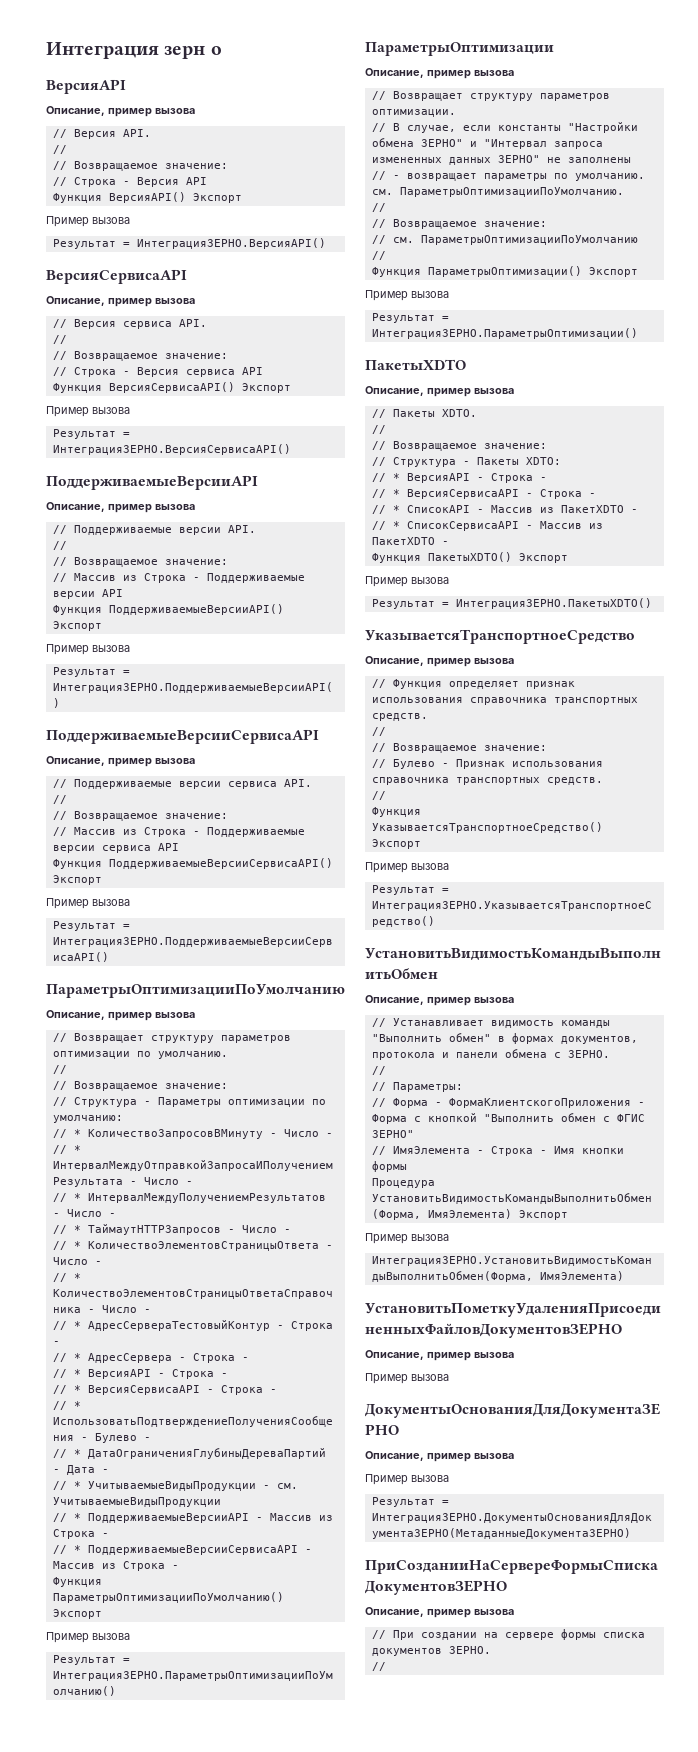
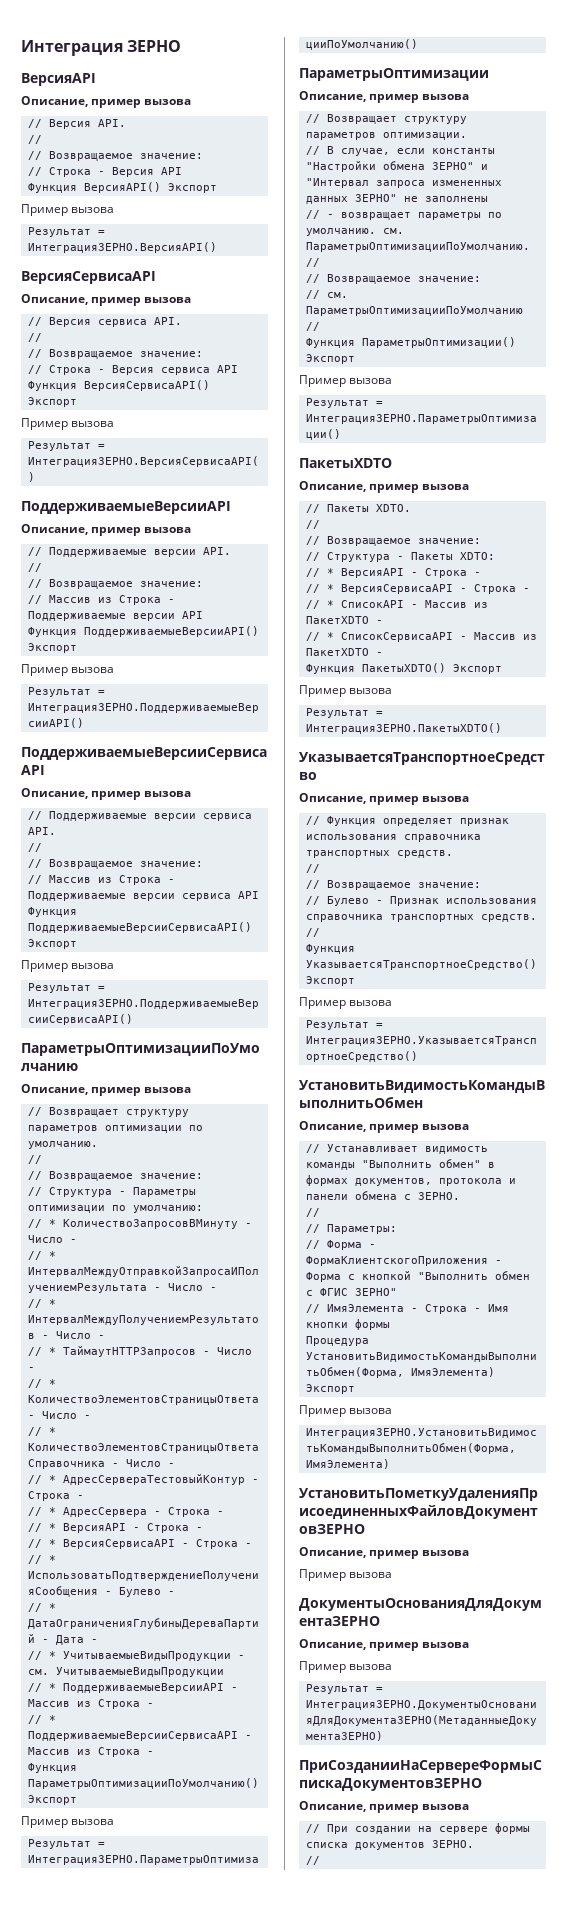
[164,45,222,59] зерн о -> [127,40,182,52] ЗЕРНО

